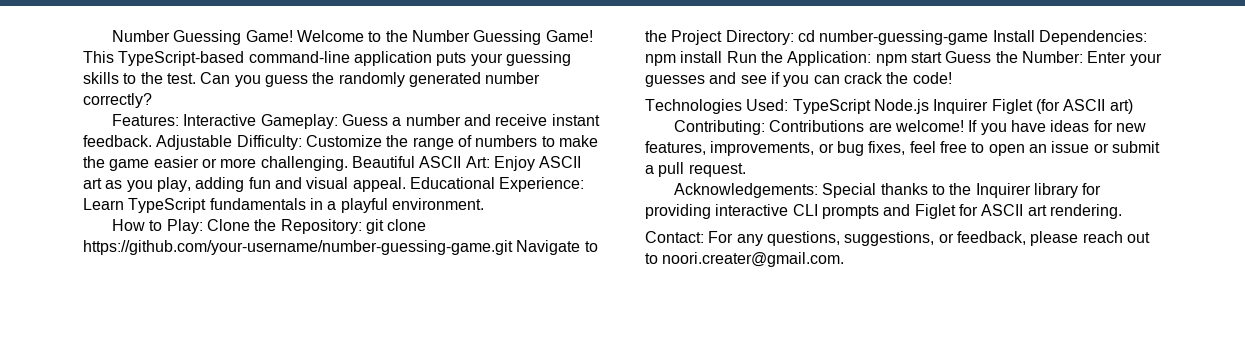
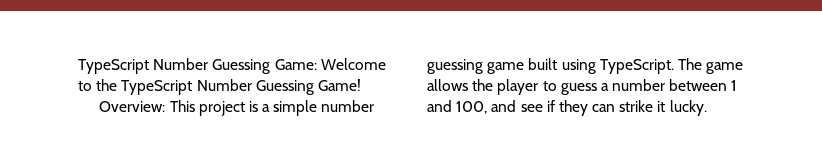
[112,30,593,45] [83,51,571,66] [83,72,541,87] [83,93,152,108] [112,114,600,129] [83,135,598,150] [83,156,582,171] [83,177,585,192] [83,198,484,213] [112,219,427,234] [83,240,598,255] [645,30,1147,45] [645,51,1162,66] [645,72,952,87] [645,99,1133,114] [674,120,1146,135] [645,141,1160,156] [645,162,746,177] [674,183,1102,198] [645,204,1122,219] [645,231,1150,246] [645,252,845,267] Number Guessing Game! Welcome to the Number Guessing Game! This TypeScript-based command-line application puts your guessing skills to the test. Can you guess the randomly generated number correctly? // Features: Interactive Gameplay: Guess a number and receive instant feedback. Adjustable Difficulty: Customize the range of numbers to make the game easier or more challenging. Beautiful ASCII Art: Enjoy ASCII art as you play, adding fun and visual appeal. Educational Experience: Learn TypeScript fundamentals in a playful environment. // How to Play: Clone the Repository: git clone https://github.com/your-username/number-guessing-game.git Navigate to the Project Directory: cd number-guessing-game Install Dependencies: npm install Run the Application: npm start Guess the Number: Enter your guesses and see if you can crack the code! // Technologies Used: TypeScript Node.js Inquirer Figlet (for ASCII art) // Contributing: Contributions are welcome! If you have ideas for new features, improvements, or bug fixes, feel free to open an issue or submit a pull request. // Acknowledgements: Special thanks to the Inquirer library for providing interactive CLI prompts and Figlet for ASCII art rendering. // Contact: For any questions, suggestions, or feedback, please reach out to noori.creater@gmail.com. -> [78,58,386,74] [78,79,361,95] [99,100,375,116] [427,58,744,74] [427,79,738,95] [427,100,707,116] TypeScript Number Guessing Game: Welcome to the TypeScript Number Guessing Game! // Overview: This project is a simple number guessing game built using TypeScript. The game allows the player to guess a number between 1 and 100, and see if they can strike it lucky.

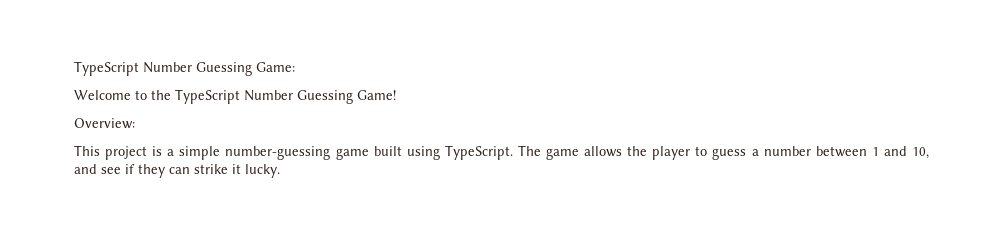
(317, 64) none -> (295, 67) //
(166, 106) none -> (135, 123) //
[321,100,375,112] [427,59,483,74] number guessing -> [225,146,331,160] number-guessing
[456,101,488,114] 100, -> [912,147,930,159] 10,

